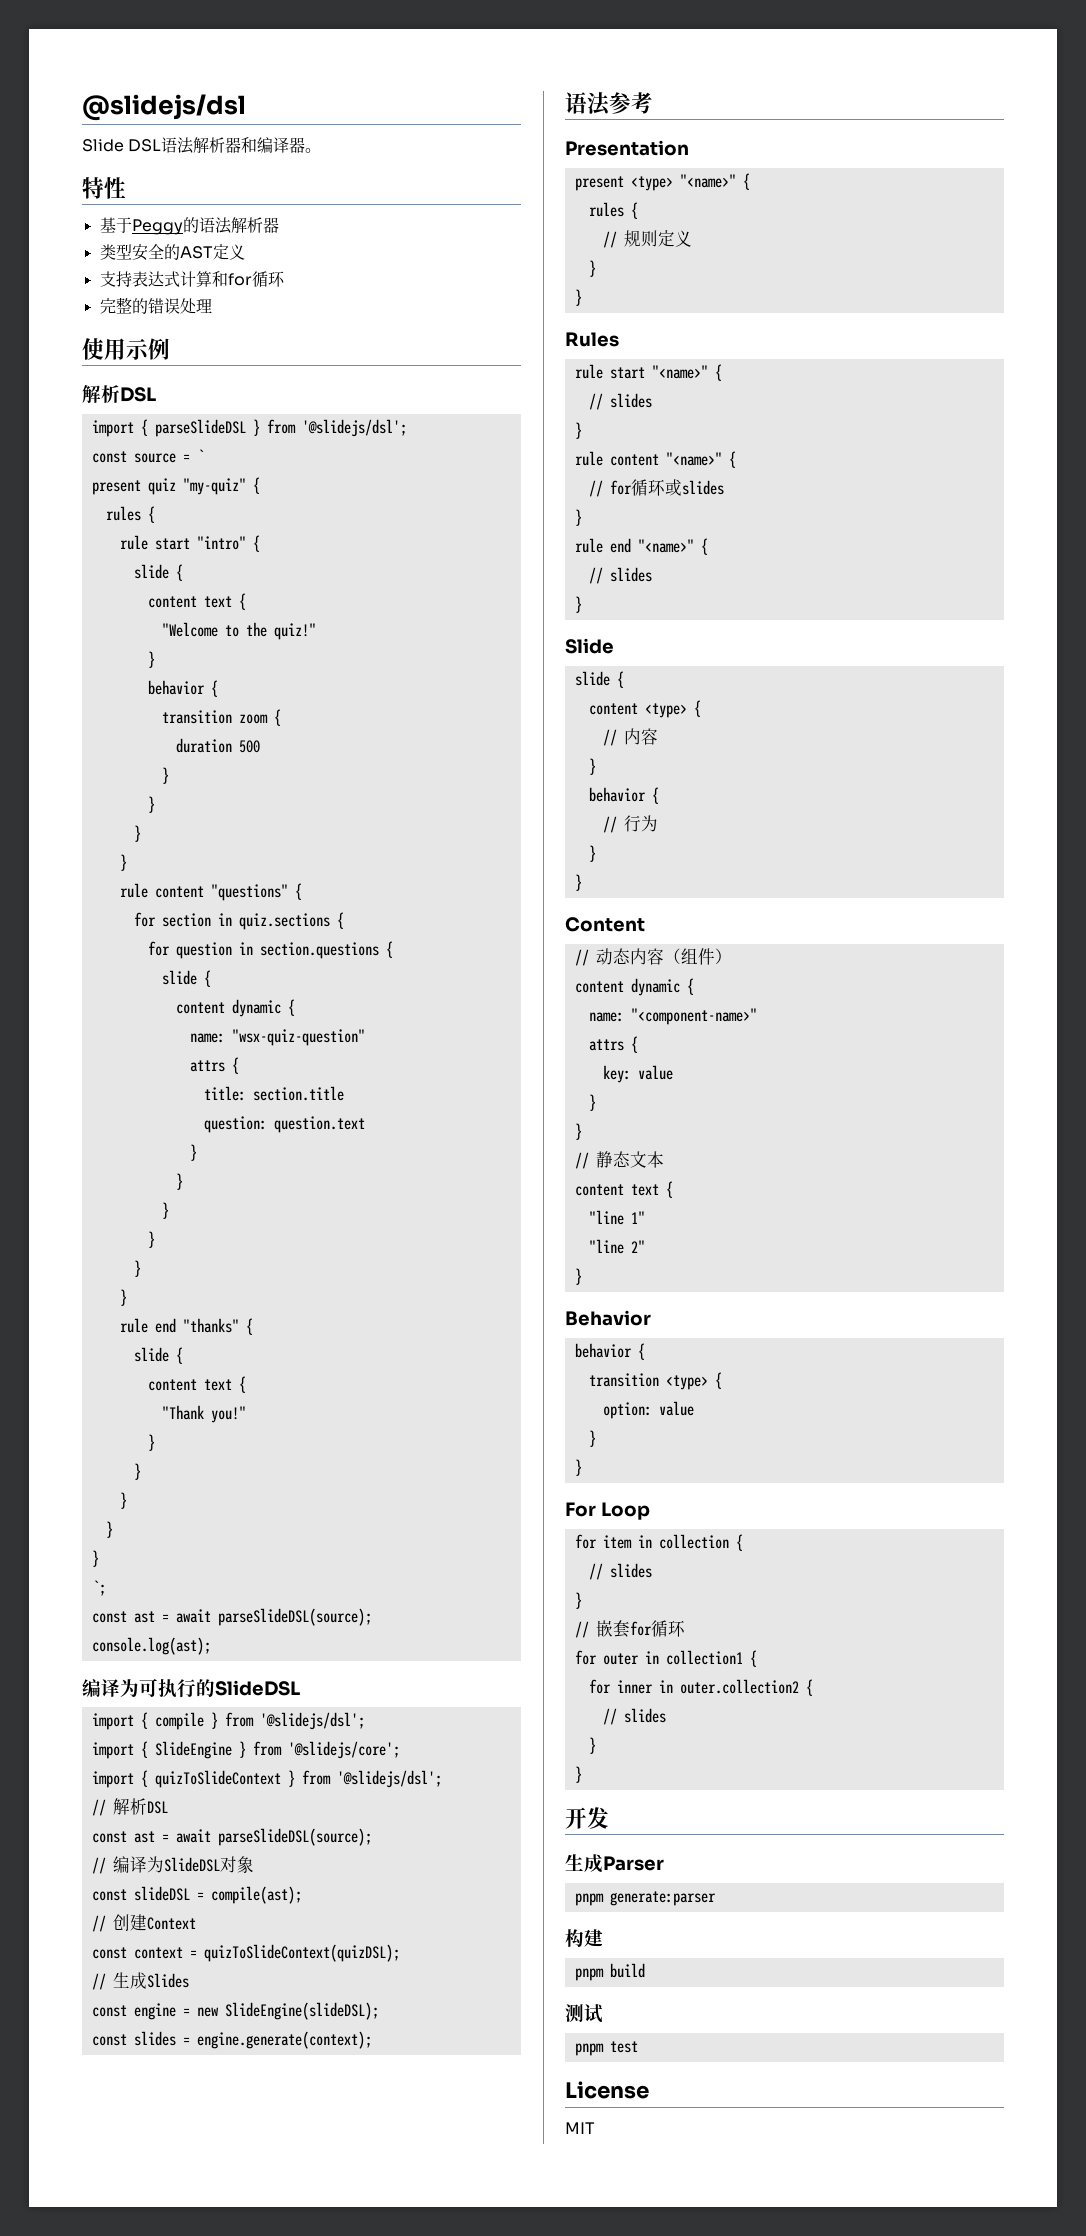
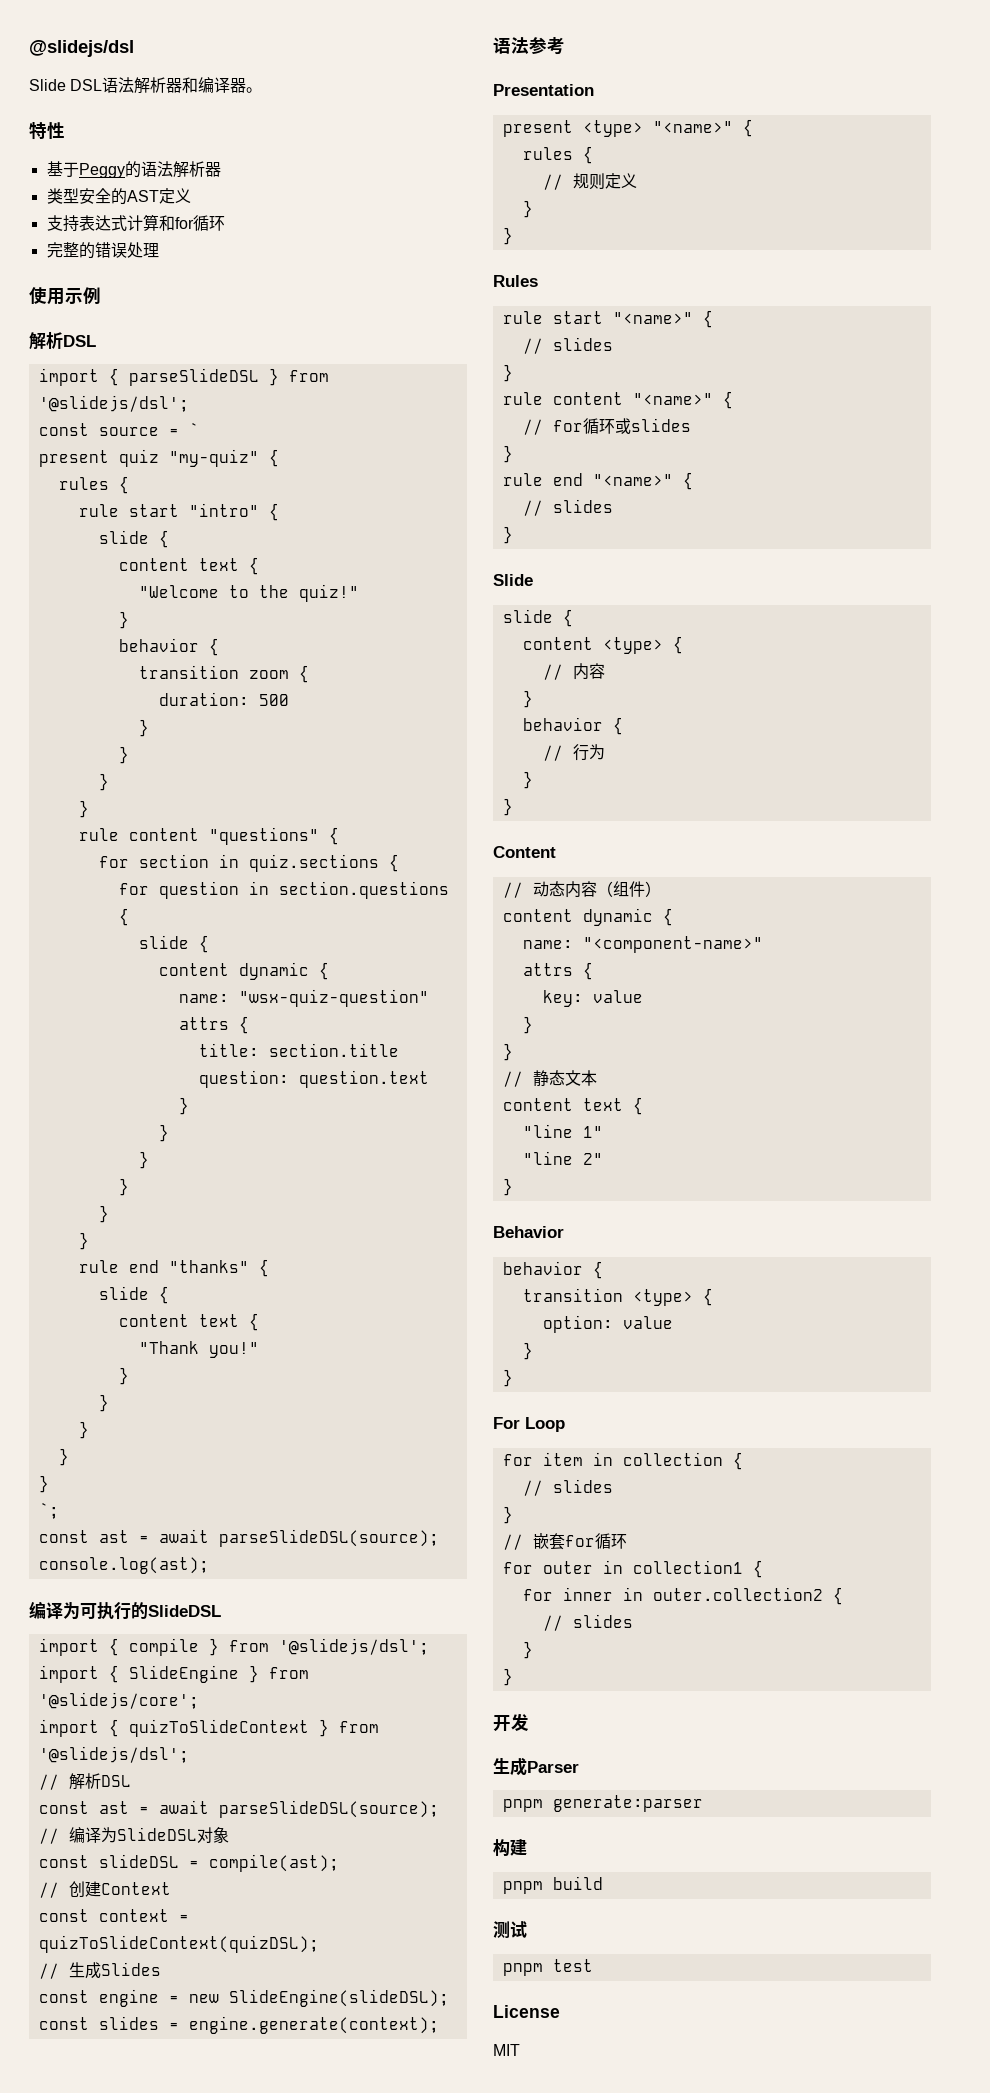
[175,738,232,753] duration -> [158,692,249,706] duration:

